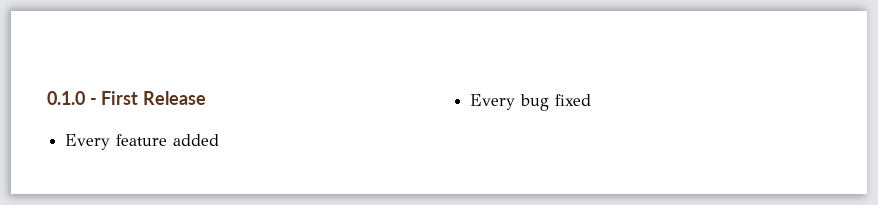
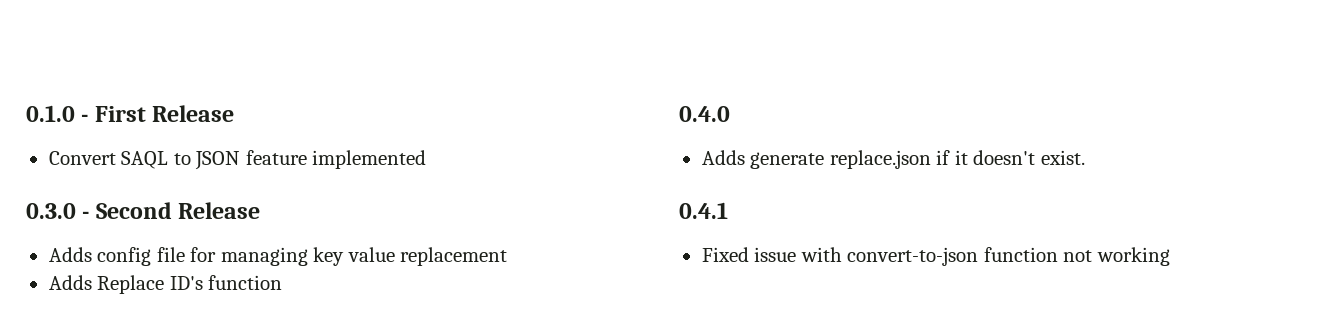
[65,134,220,150] [470,94,592,111] Every feature added // Every bug fixed -> [48,150,427,170] [26,202,261,219] [48,247,508,266] [48,275,283,294] [679,106,730,122] [701,150,1085,169] [679,202,728,219] [701,247,1170,266] Convert SAQL to JSON feature implemented // 0.3.0 - Second Release // Adds config file for managing key value replacement // Adds Replace ID's function // 0.4.0 // Adds generate replace.json if it doesn't exist. // 0.4.1 // Fixed issue with convert-to-json function not working

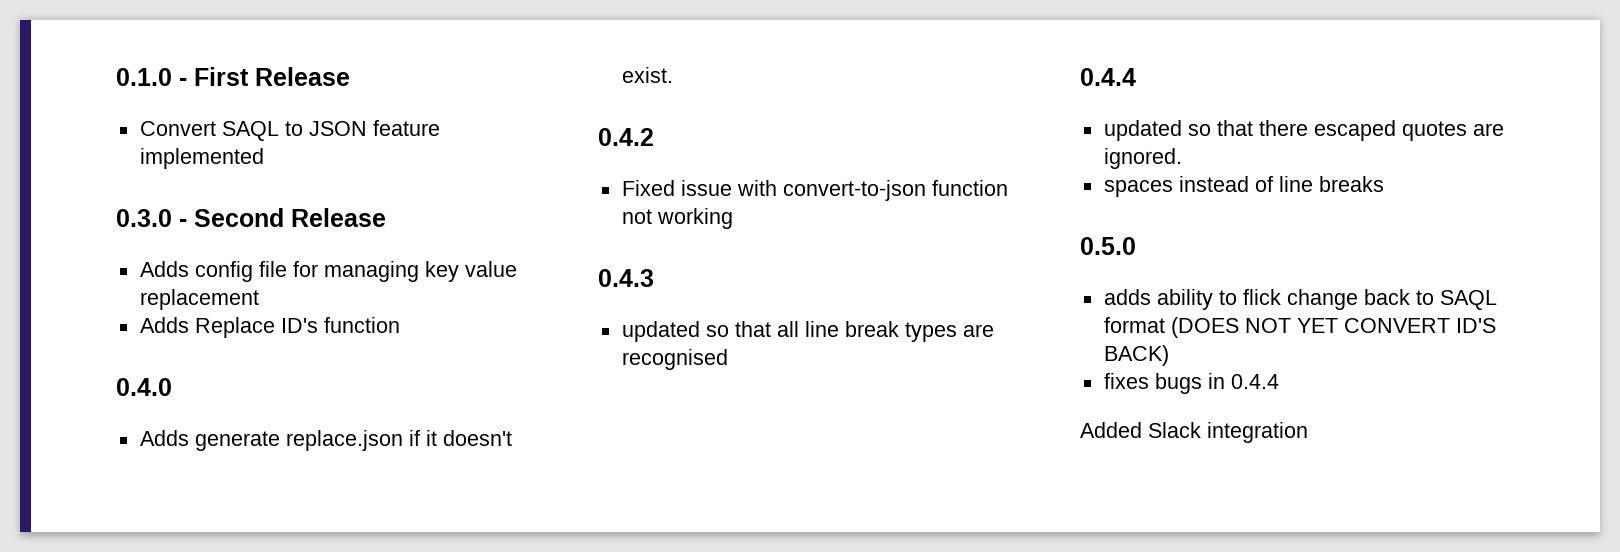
[679,202,728,219] 0.4.1 -> [598,128,654,146] 0.4.2
(1170, 256) none -> [598,269,654,287] [621,321,994,342] [621,349,728,370] [1080,68,1136,86] [1103,120,1504,141] [1103,148,1182,169] [1103,176,1384,197] [1080,237,1136,255] [1103,289,1497,310] [1103,317,1496,338] [1103,345,1169,366] [1103,373,1279,394] [1080,422,1308,443] // 0.4.3 // updated so that all line break types are recognised // 0.4.4 // updated so that there escaped quotes are ignored. // spaces instead of line breaks // 0.5.0 // adds ability to flick change back to SAQL format (DOES NOT YET CONVERT ID'S BACK) // fixes bugs in 0.4.4 // Added Slack integration

